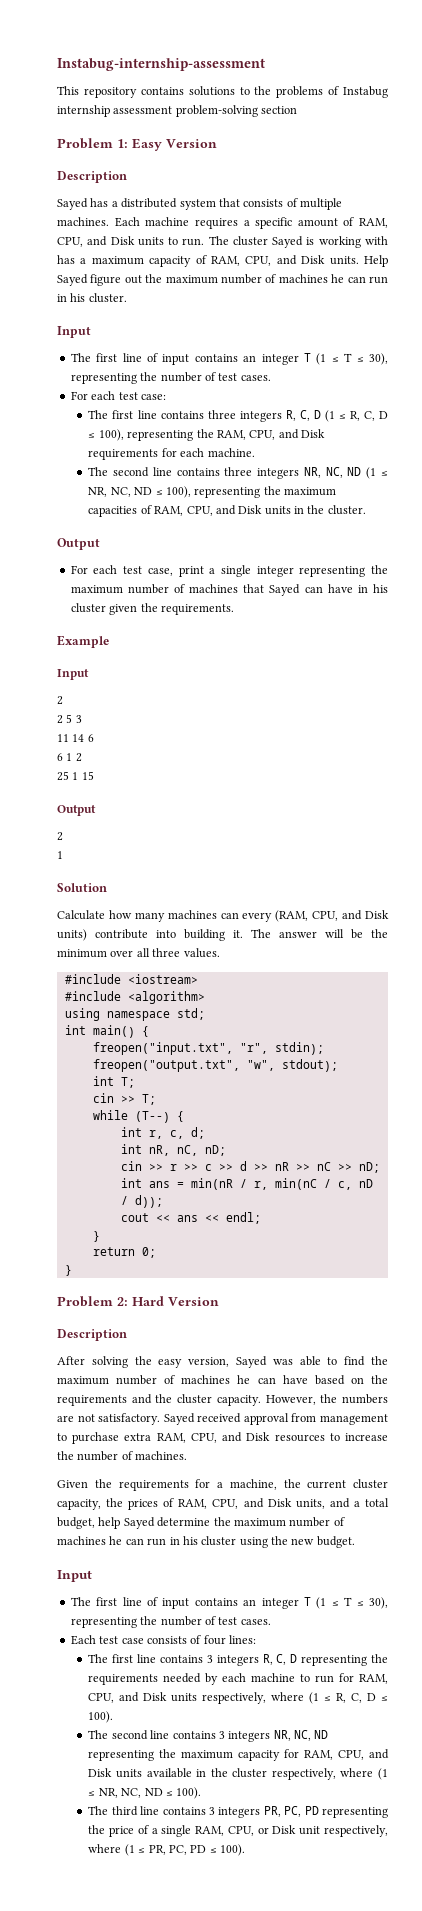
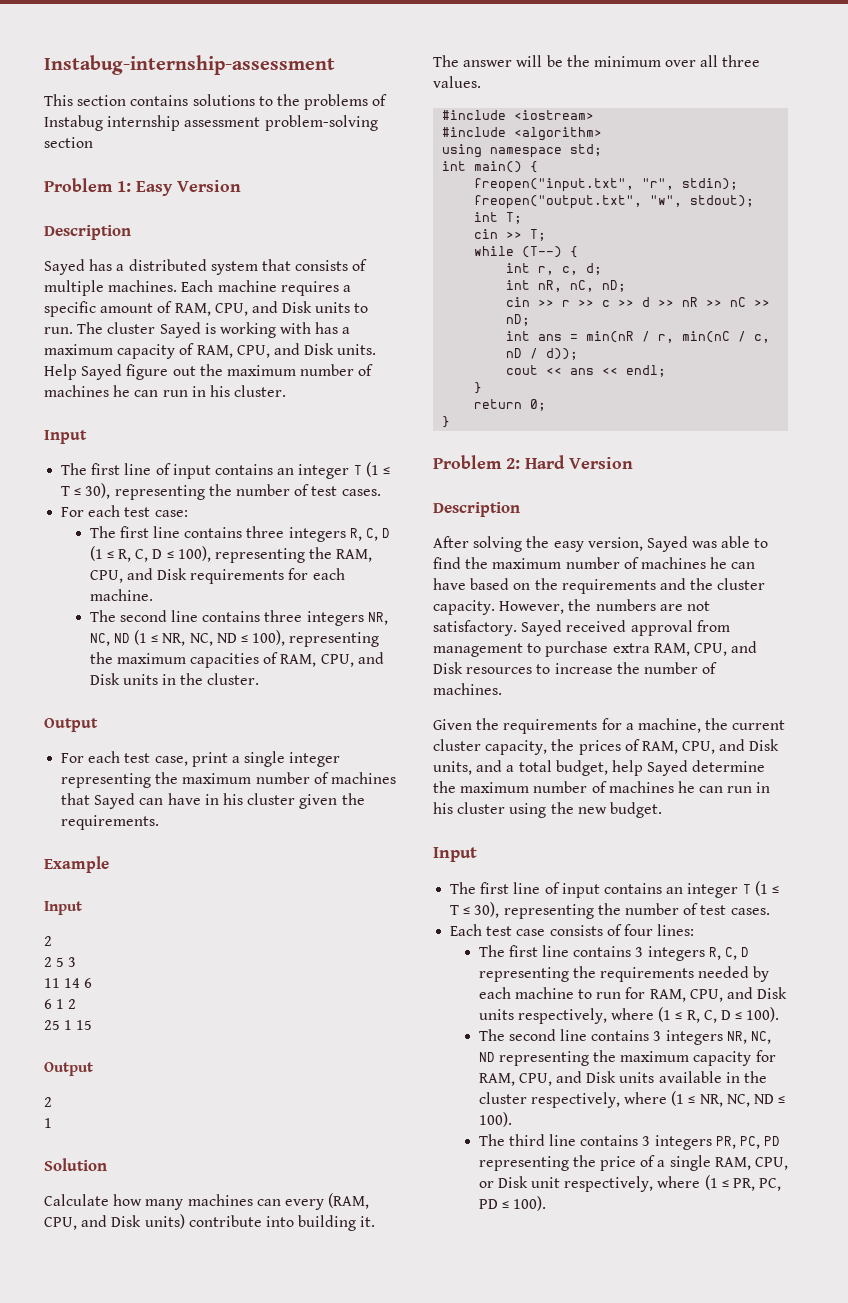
[83,87,137,98] repository -> [77,95,127,106] section

